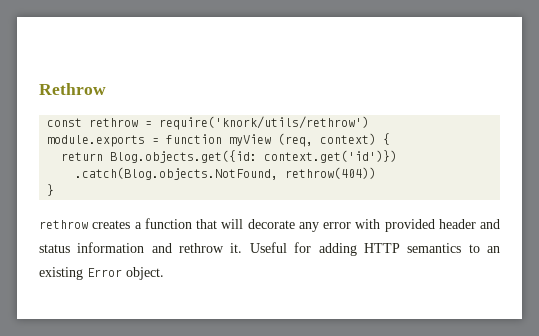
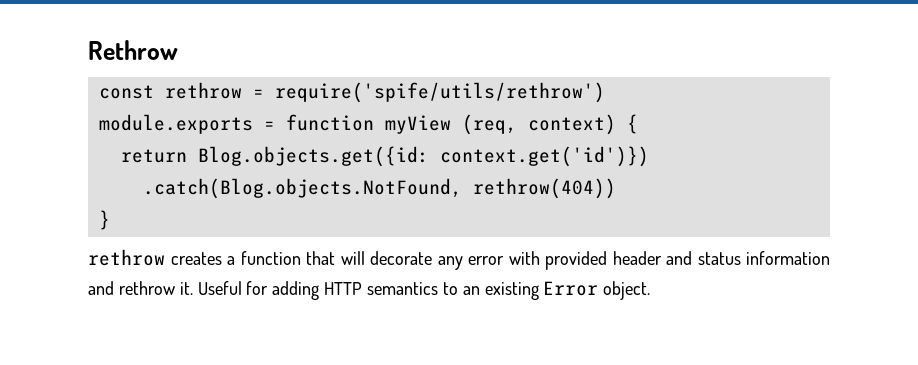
[159,116,370,130] require('knork/utils/rethrow') -> [274,82,605,103] require('spife/utils/rethrow')

